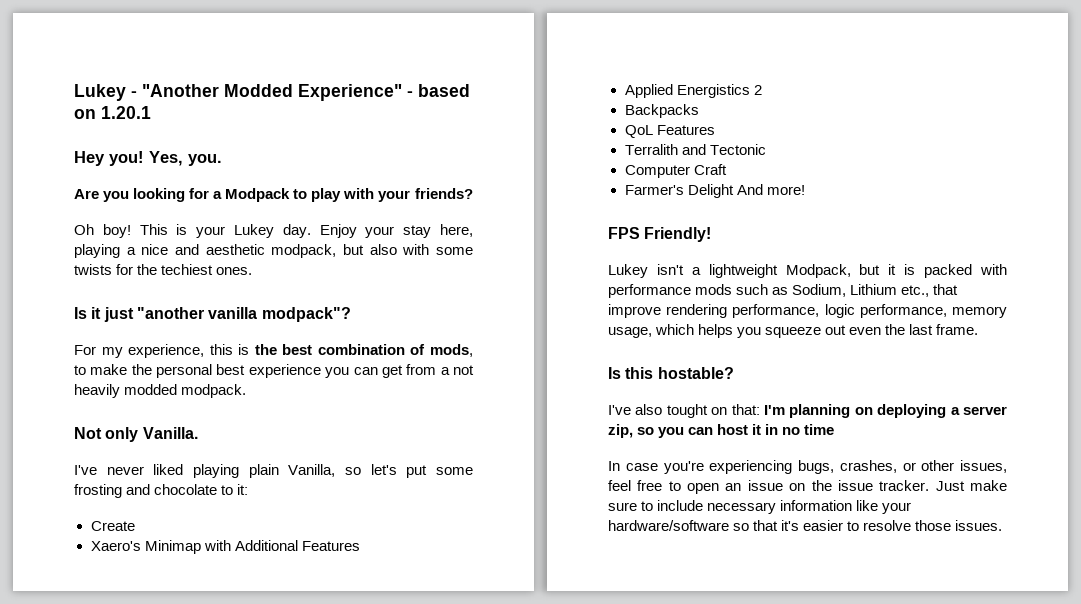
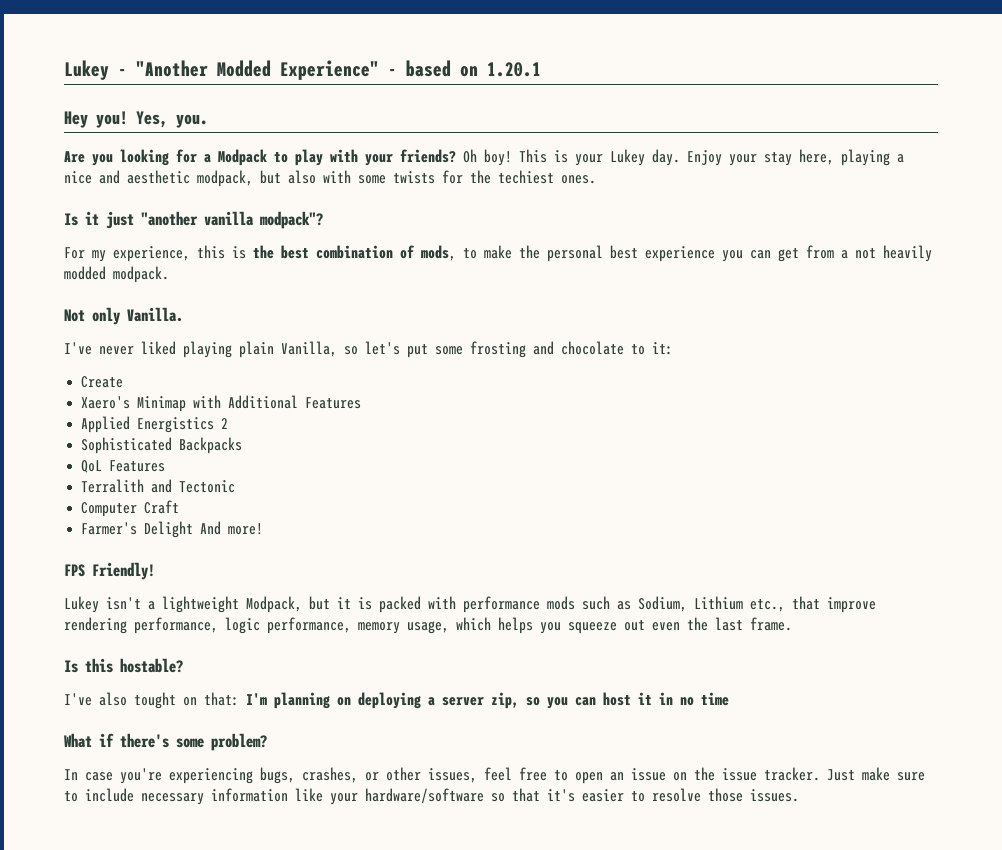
(473, 193) // -> (456, 156) none
(762, 90) none -> [81,437,173,454] Sophisticated
(835, 429) none -> [64,733,267,751] // What if there's some problem?

